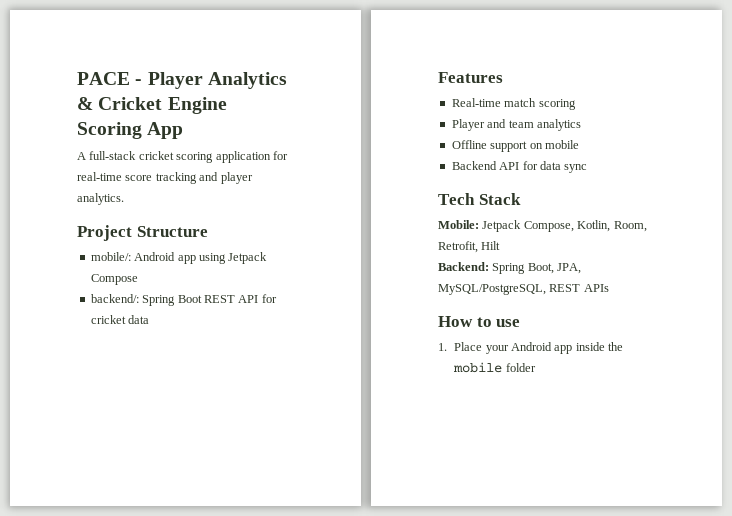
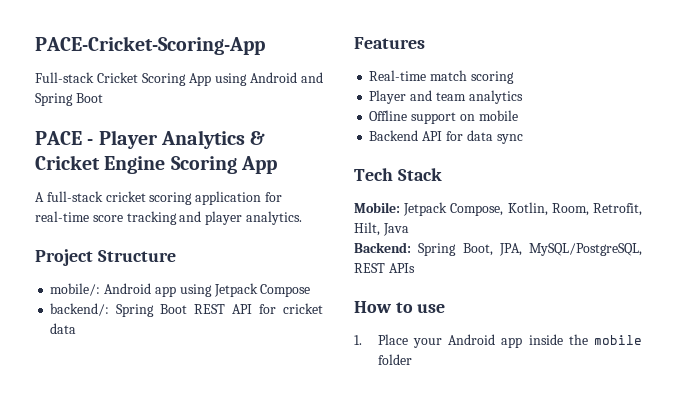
(77, 78) none -> [35,36,265,55] [35,72,323,86] [35,93,103,106] PACE-Cricket-Scoring-App // Full-stack Cricket Scoring App using Android and Spring Boot //
[481,241,501,250] Hilt -> [354,222,409,236] Hilt, Java

